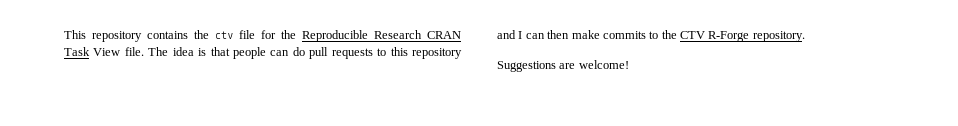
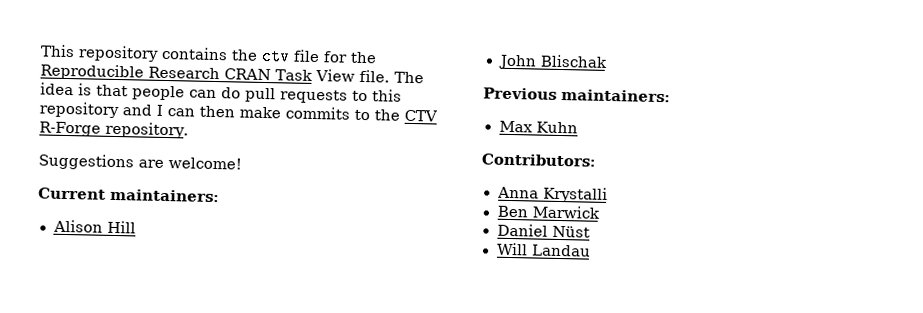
(629, 64) none -> [38,187,220,203] [52,219,136,234] [497,54,608,70] [483,87,671,103] [498,120,578,134] [481,153,597,167] [496,186,608,203] [496,205,601,219] [496,223,590,238] [496,242,591,257] // Current maintainers: // Alison Hill // John Blischak // Previous maintainers: // Max Kuhn // Contributors: // Anna Krystalli // Ben Marwick // Daniel Nüst // Will Landau

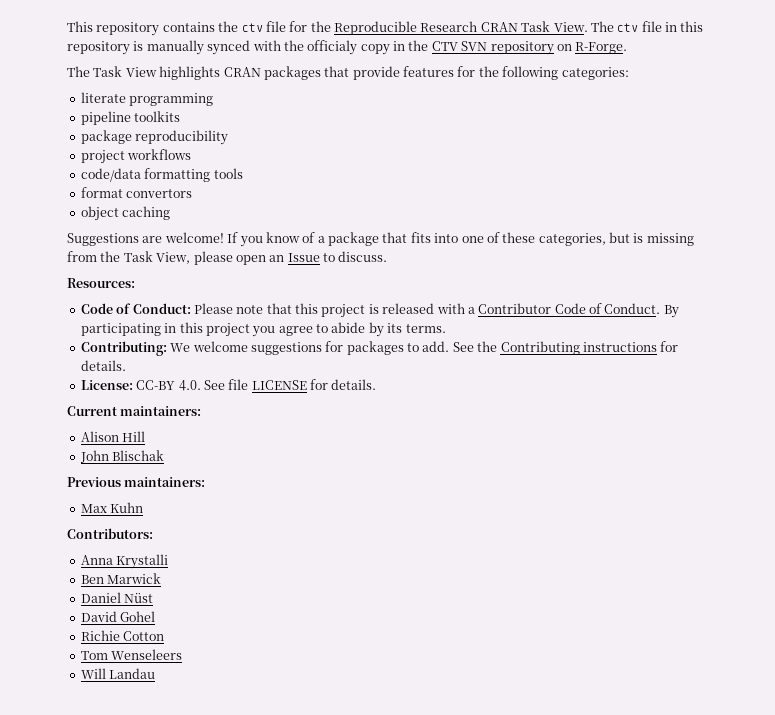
[314,69,424,84] [40,82,402,104] [39,101,438,122] [39,121,189,139] [38,153,242,171] View file. The idea is that people can do pull requests to this repository and I can then make commits to the CTV R-Forge repository. // Suggestions are welcome! -> [553,21,704,32] [67,40,628,55] [67,66,629,80] [80,92,214,106] [80,111,181,125] [80,130,229,145] [80,149,192,164] [80,168,243,182] [80,187,193,198] [80,206,171,221] [67,232,694,247] [67,251,388,265] [67,278,135,288] [80,303,679,318] [80,322,446,337] [80,341,679,356] [80,360,126,371] [80,379,377,391] View. The ctv file in this repository is manually synced with the officialy copy in the CTV SVN repository on R-Forge. // The Task View highlights CRAN packages that provide features for the following categories: // literate programming // pipeline toolkits // package reproducibility // project workflows // code/data formatting tools // format convertors // object caching // Suggestions are welcome! If you know of a package that fits into one of these categories, but is missing from the Task View, please open an Issue to discuss. // Resources: // Code of Conduct: Please note that this project is released with a Contributor Code of Conduct. By participating in this project you agree to abide by its terms. // Contributing: We welcome suggestions for packages to add. See the Contributing instructions for details. // License: CC-BY 4.0. See file LICENSE for details.
(590, 231) none -> [80,611,156,622] [80,630,165,641] [80,649,183,660] // David Gohel // Richie Cotton // Tom Wenseleers

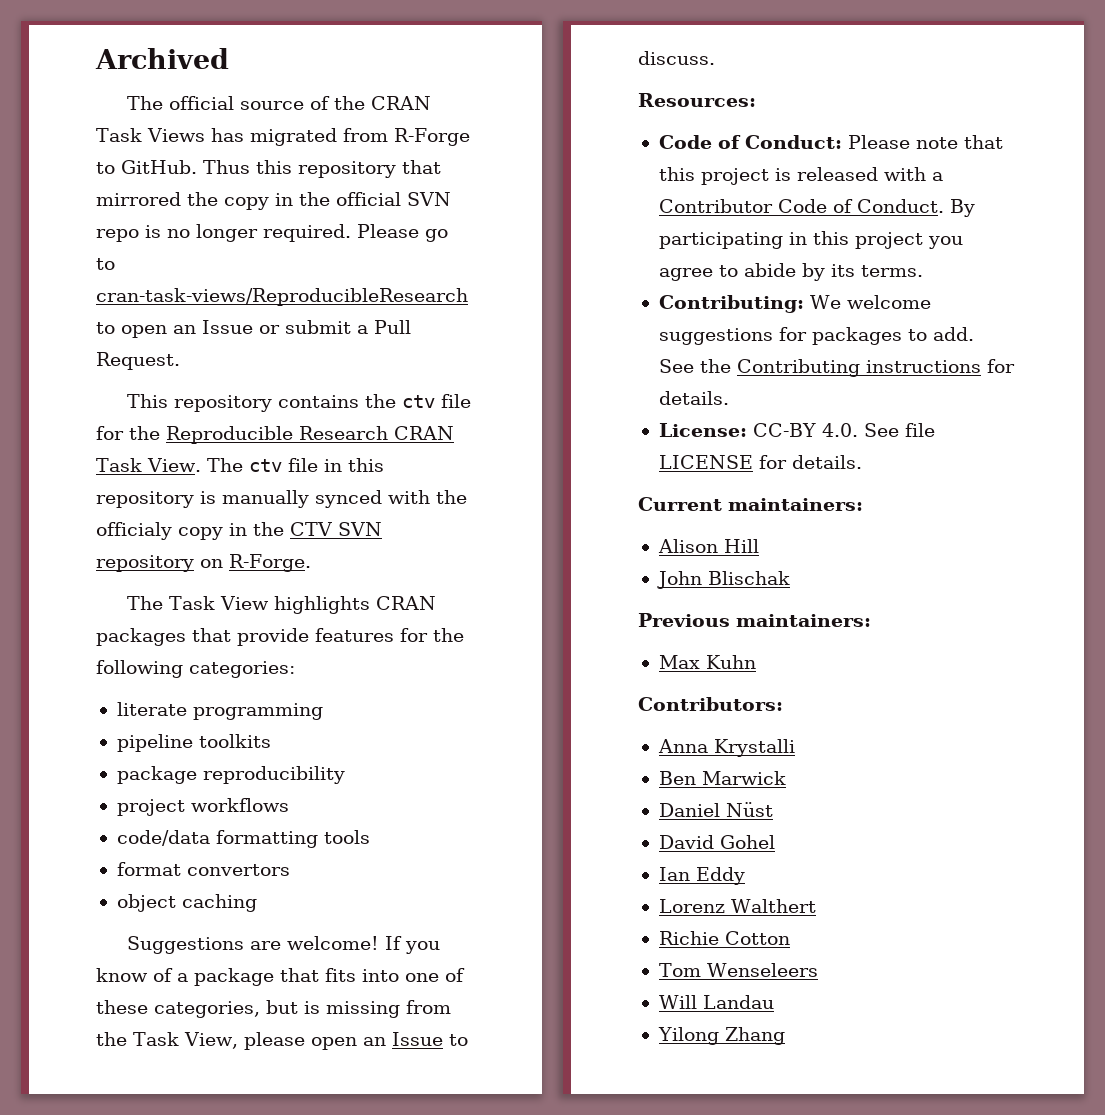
(67, 26) none -> [95,48,229,69] [127,96,432,110] [96,128,470,146] [96,160,441,178] [96,192,451,210] [96,224,448,242] [96,258,115,270] [96,288,468,306] [96,320,411,338] [96,352,180,370] Archived // The official source of the CRAN Task Views has migrated from R-Forge to GitHub. Thus this repository that mirrored the copy in the official SVN repo is no longer required. Please go to cran-task-views/ReproducibleResearch to open an Issue or submit a Pull Request. //
(156, 616) none -> [658,867,745,885] [658,899,816,913] // Ian Eddy // Lorenz Walthert
(156, 673) none -> [657,1027,785,1045] // Yilong Zhang

